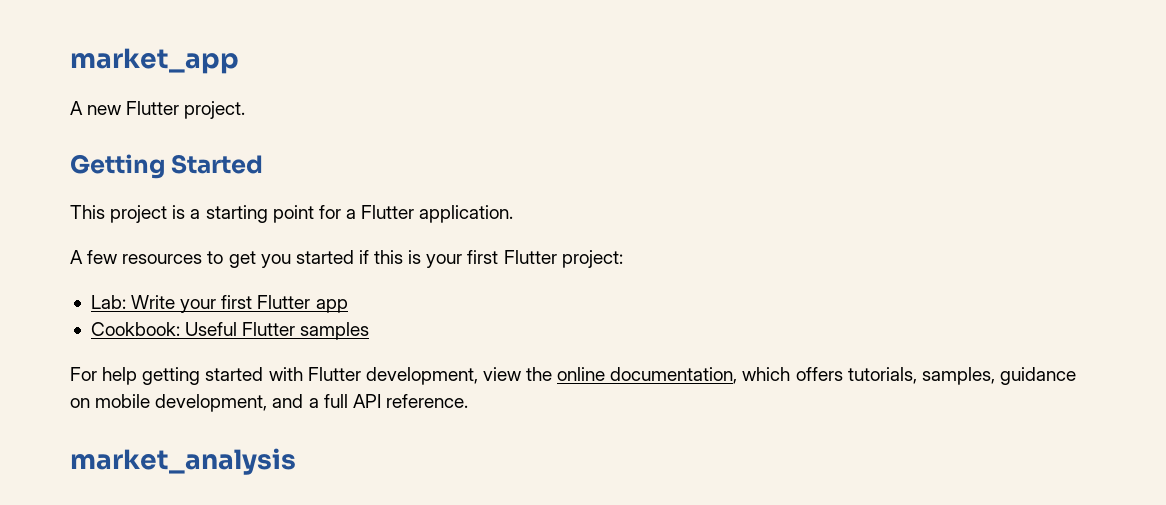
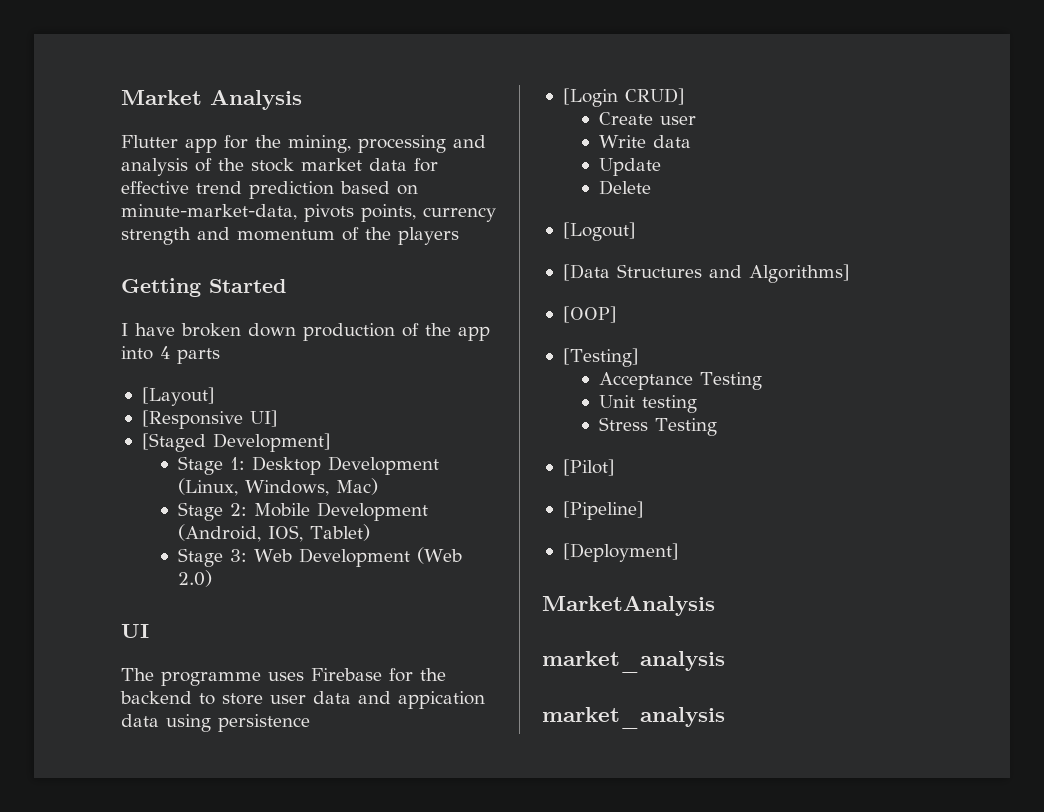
[70,48,239,74] [70,101,246,119] [70,154,264,179] [70,205,514,223] [70,250,623,268] [90,295,348,313] [90,322,370,340] [70,367,1076,385] [70,394,468,412] [70,448,296,475] market_app // A new Flutter project. // Getting Started // This project is a starting point for a Flutter application. // A few resources to get you started if this is your first Flutter project: // Lab: Write your first Flutter app // Cookbook: Useful Flutter samples // For help getting started with Flutter development, view the online documentation, which offers tutorials, samples, guidance on mobile development, and a full API reference. // market_analysis -> [121,90,302,110] [121,135,486,153] [121,158,438,176] [121,181,418,199] [121,204,496,222] [121,227,459,245] [121,278,286,297] [121,323,490,341] [121,346,220,364] [141,387,215,406] [141,410,278,429] [141,433,331,452] [177,456,439,475] [177,478,378,496] [177,502,428,521] [177,524,370,542] [177,547,462,567] [177,570,212,587] [121,624,149,638] [121,668,446,686] [120,691,485,709] [121,714,310,732] [562,88,685,107] [598,112,696,125] [598,135,691,148] [598,158,661,176] [598,180,651,195] [562,222,636,241] [562,264,850,283] [562,306,617,323] [562,348,639,367] [598,372,762,390] [598,395,697,413] [598,417,717,436] [562,459,615,476] [562,501,644,520] [562,543,679,562] [542,596,715,616] [542,651,725,673] [542,707,725,729] Market Analysis // Flutter app for the mining, processing and analysis of the stock market data for effective trend prediction based on minute-market-data, pivots points, currency strength and momentum of the players // Getting Started // I have broken down production of the app into 4 parts // [Layout] // [Responsive UI] // [Staged Development] // Stage 1: Desktop Development (Linux, Windows, Mac) // Stage 2: Mobile Development (Android, IOS, Tablet) // Stage 3: Web Development (Web 2.0) // UI // The programme uses Firebase for the backend to store user data and appication data using persistence // [Login CRUD] // Create user // Write data // Update // Delete // [Logout] // [Data Structures and Algorithms] // [OOP] // [Testing] // Acceptance Testing // Unit testing // Stress Testing // [Pilot] // [Pipeline] // [Deployment] // MarketAnalysis // market_analysis // market_analysis

